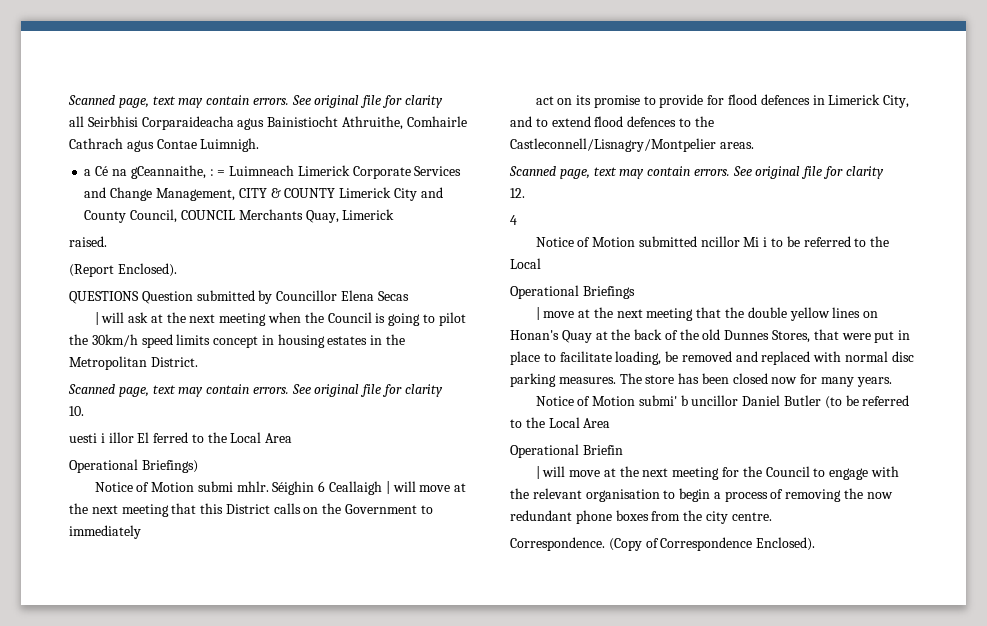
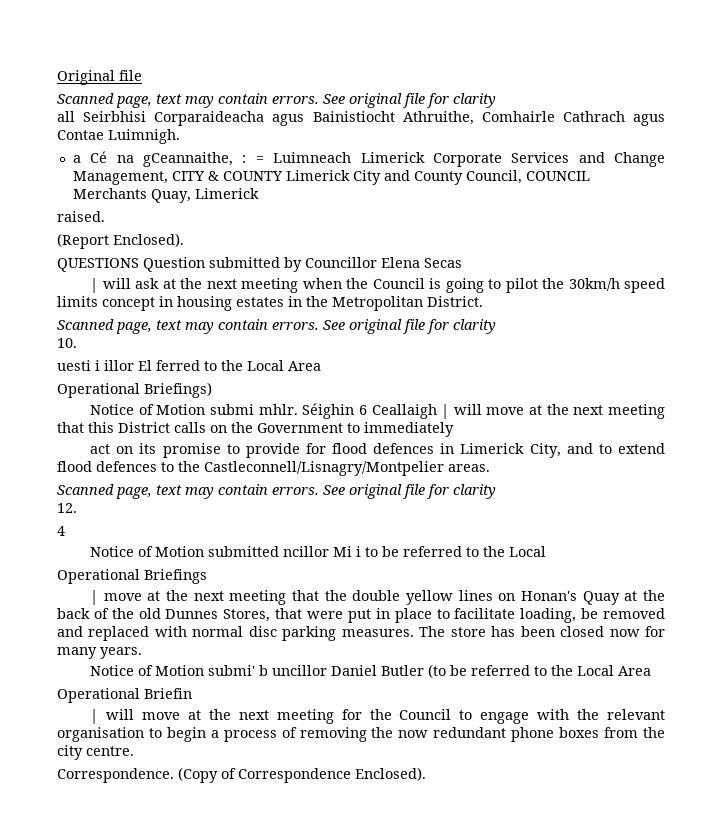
(68, 100) none -> [57,70,142,85] Original file //

